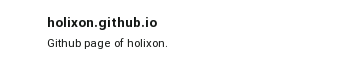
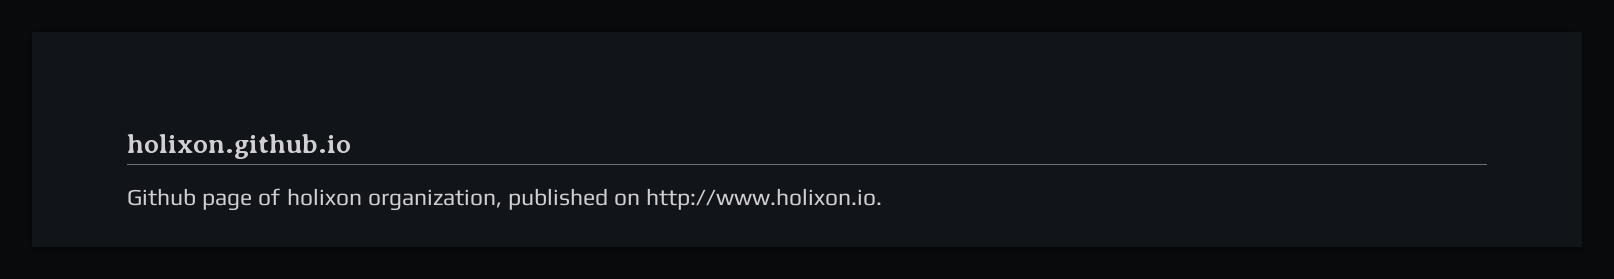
[127,39,169,47] holixon. -> [286,188,883,211] holixon organization, published on http://www.holixon.io.

